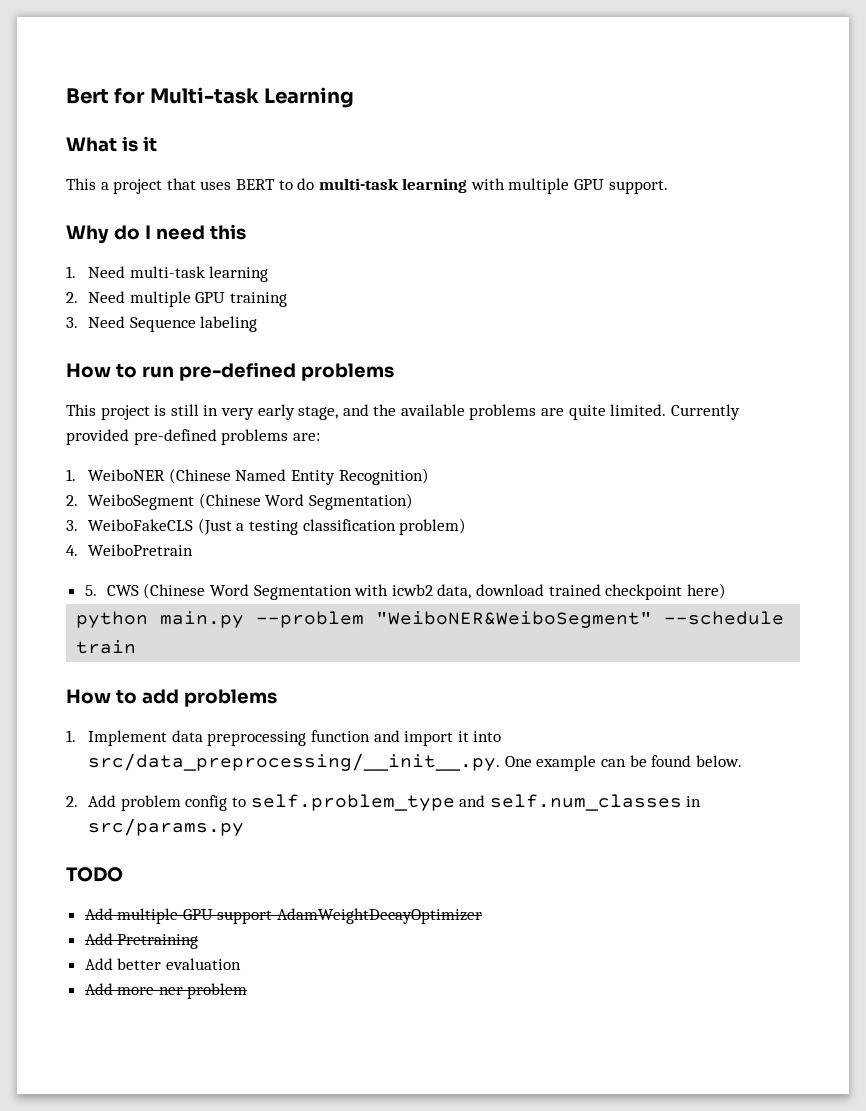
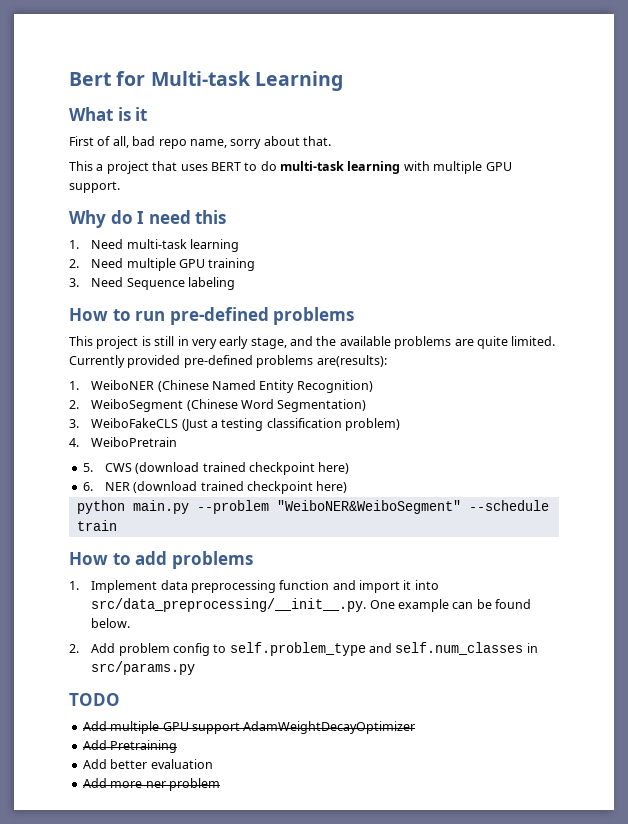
(157, 144) none -> [69,136,331,149] // First of all, bad repo name, sorry about that.
[292,433,320,441] are: -> [316,355,387,367] are(results):
[143,583,544,600] (Chinese Word Segmentation with icwb2 data, download -> [135,462,350,475] [82,481,198,493] (download trained checkpoint here) // 6. NER (download

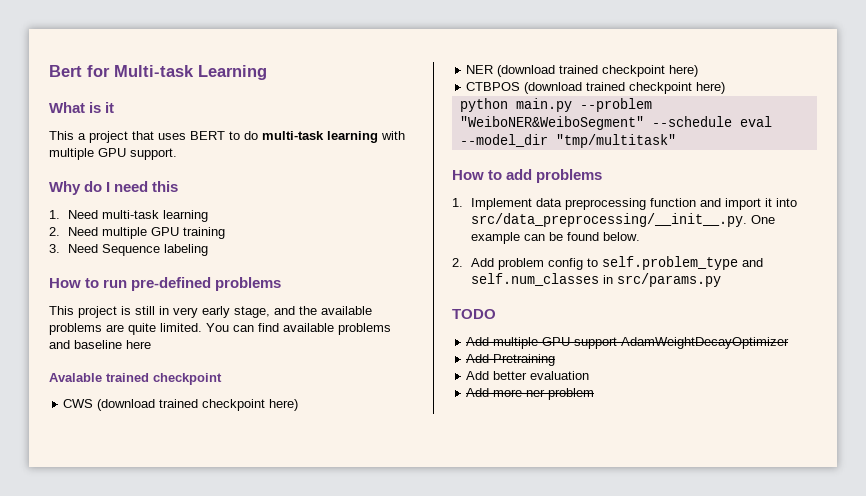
[69,136,331,149] // First of all, bad repo name, sorry about that. -> (115, 107) none
[69,355,387,368] [69,380,373,393] [69,399,367,412] [69,418,401,431] [69,437,178,447] [82,463,93,472] Currently provided pre-defined problems are(results): // 1. WeiboNER (Chinese Named Entity Recognition) // 2. WeiboSegment (Chinese Word Segmentation) // 3. WeiboFakeCLS (Just a testing classification problem) // 4. WeiboPretrain // 5. -> [206,323,391,335] [49,340,151,349] [49,373,222,385] You can find available problems and baseline here // Avalable trained checkpoint //
[82,482,93,491] 6. -> (299, 405) none
(348, 487) none -> [466,82,726,94] // CTBPOS (download trained checkpoint here)
[76,520,117,531] train -> [739,116,772,127] [459,134,676,148] eval --model_dir "tmp/multitask"

